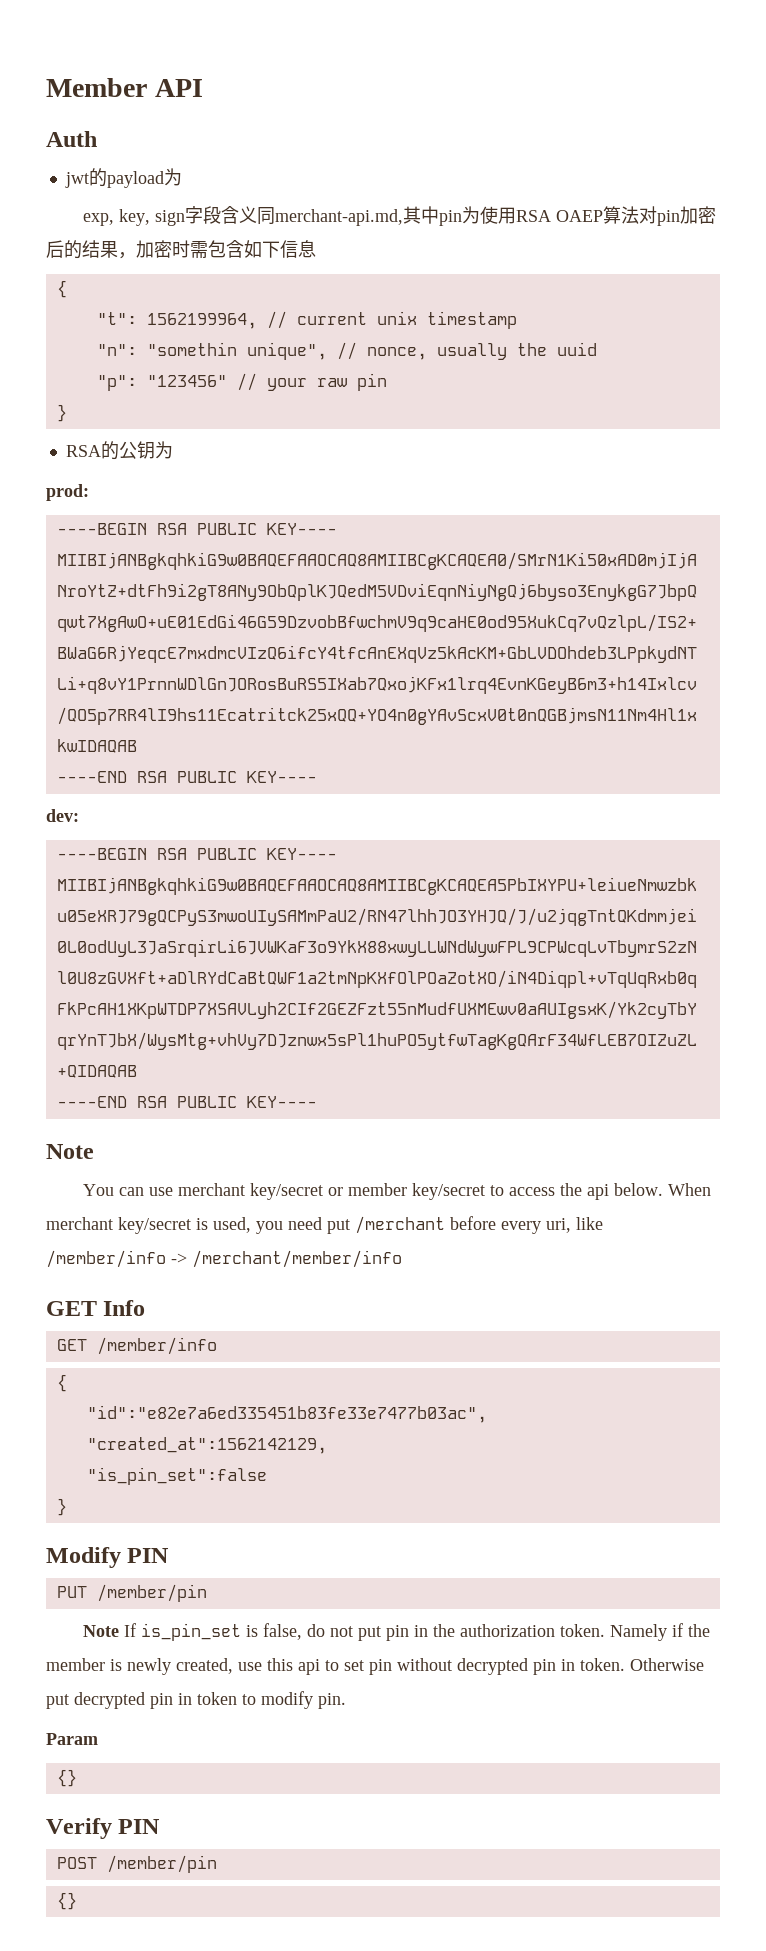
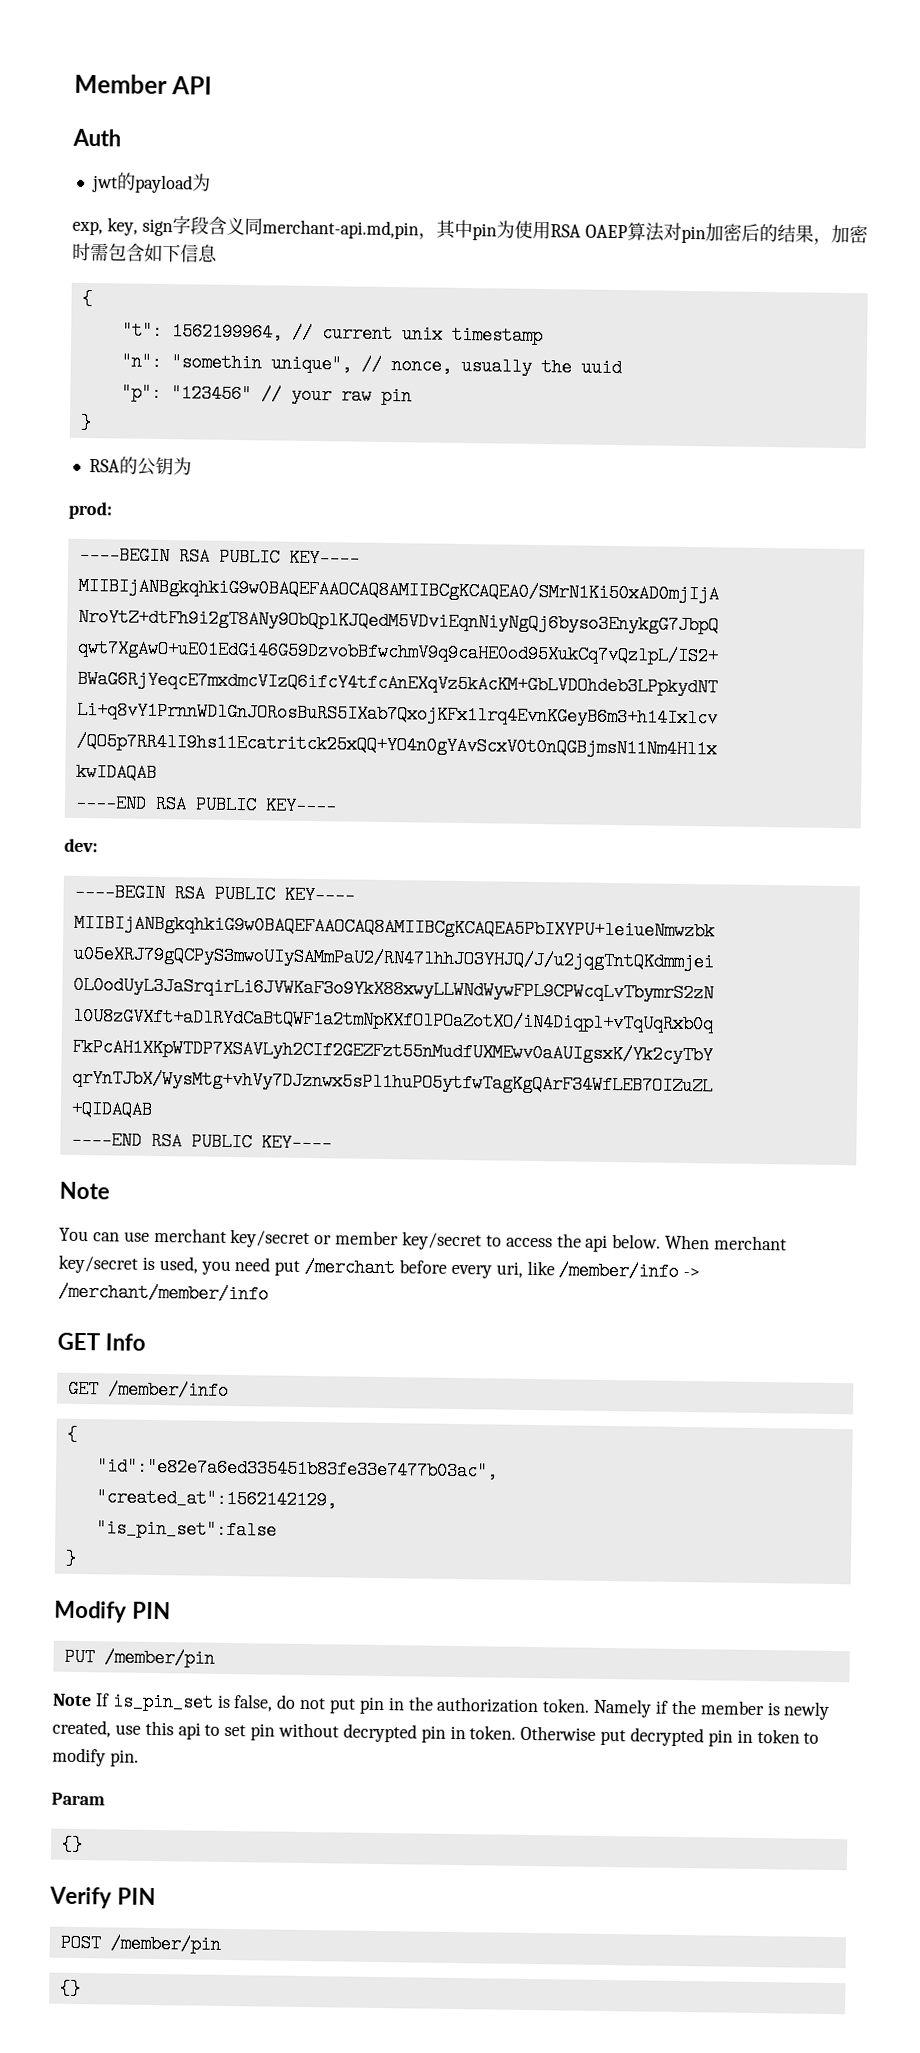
[274,209,403,226] merchant-api.md, -> [261,219,437,240] merchant-api.md,pin，

